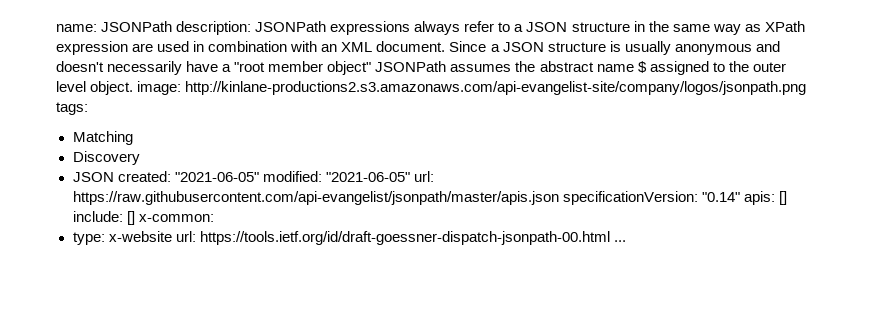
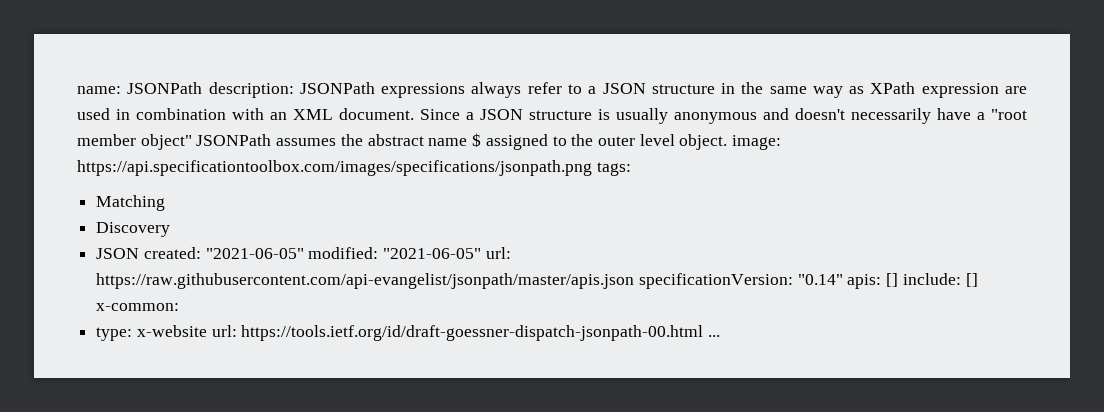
[185,81,807,95] http://kinlane-productions2.s3.amazonaws.com/api-evangelist-site/company/logos/jsonpath.png -> [77,160,592,176] https://api.specificationtoolbox.com/images/specifications/jsonpath.png

